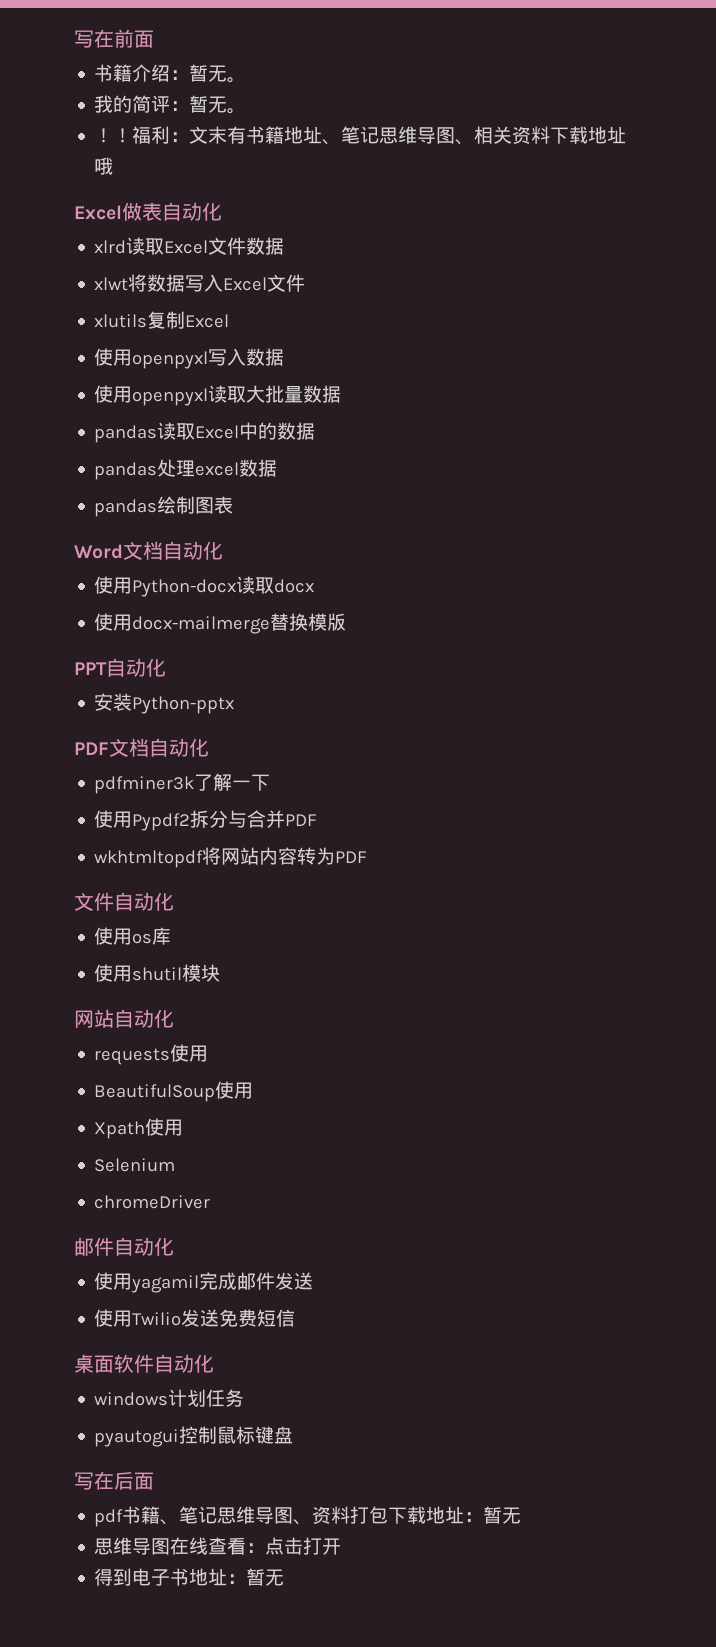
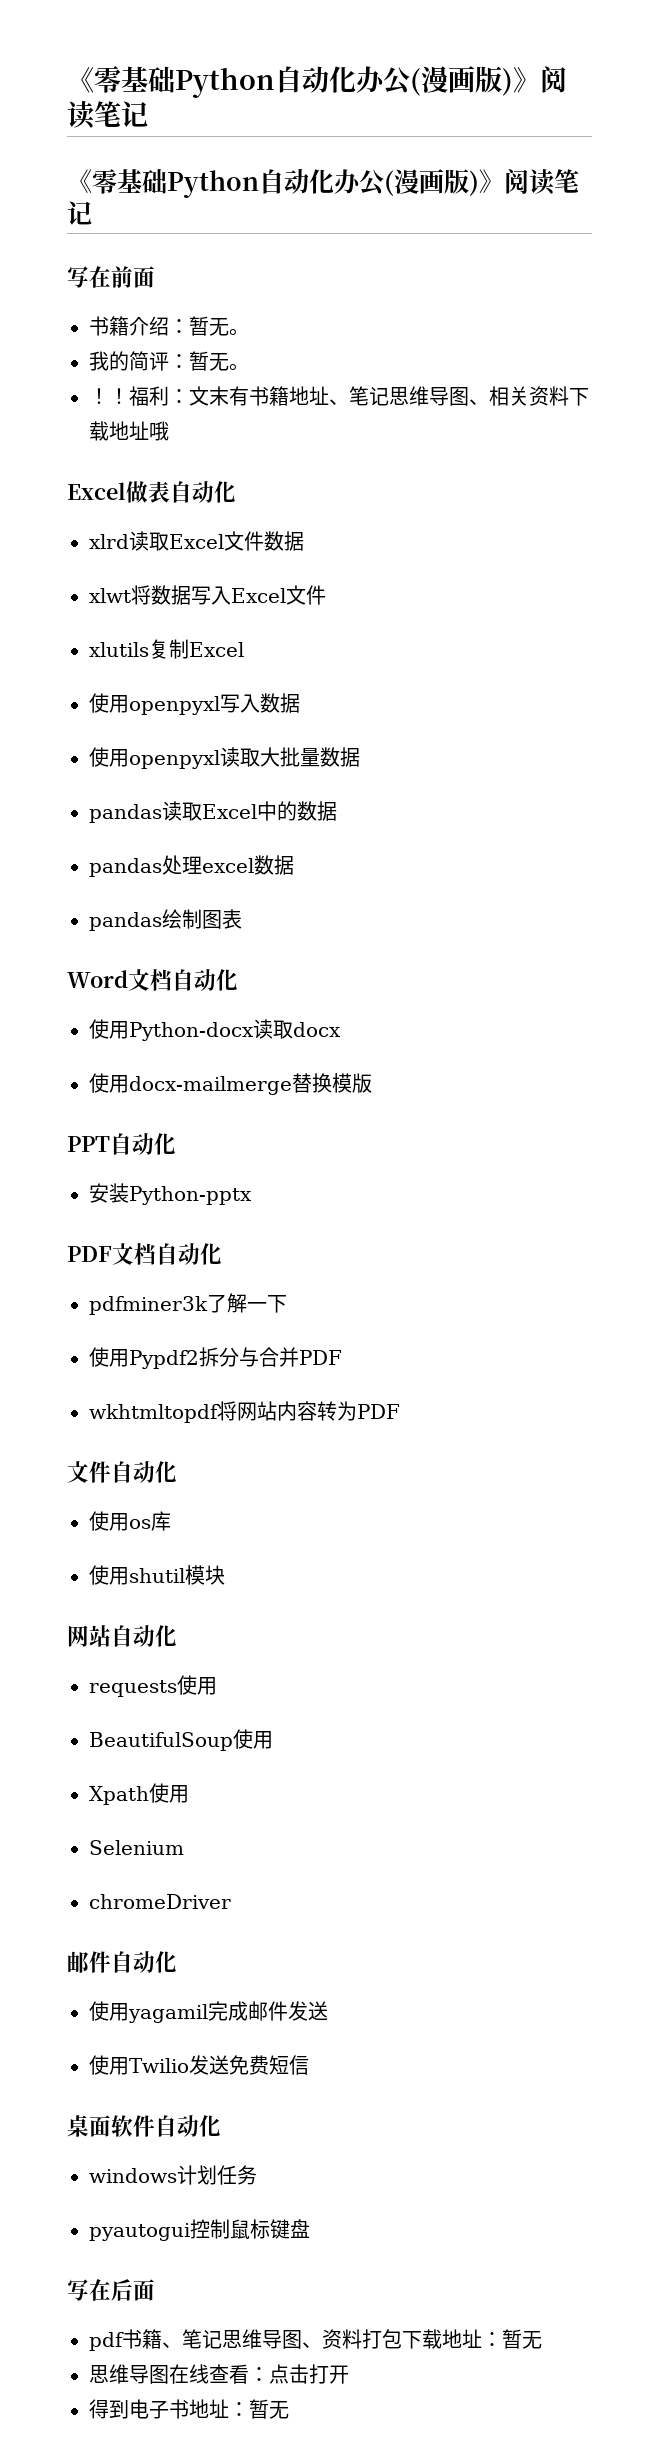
(74, 39) none -> [67,66,567,98] [67,101,148,129] [67,169,579,198] [67,201,92,225] 《零基础Python自动化办公(漫画版)》阅读笔记 // 《零基础Python自动化办公(漫画版)》阅读笔记 //

